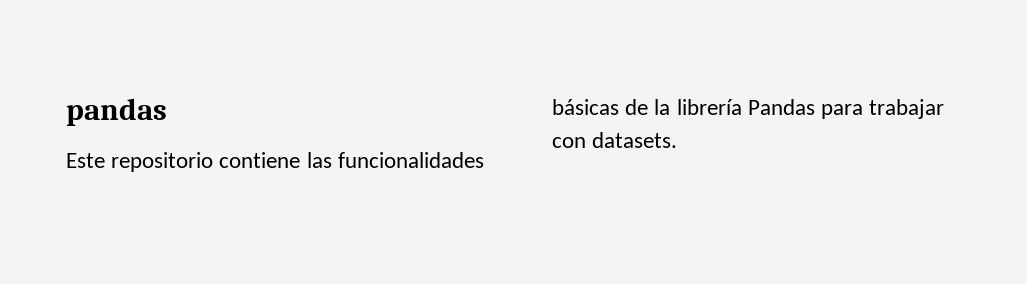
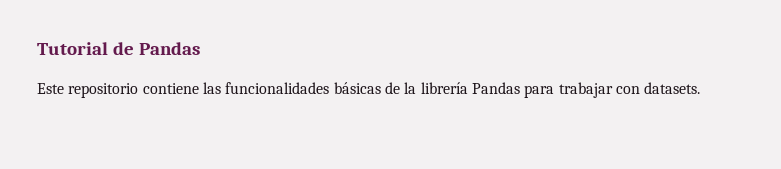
[66,98,167,126] pandas -> [37,42,200,55] Tutorial de Pandas

